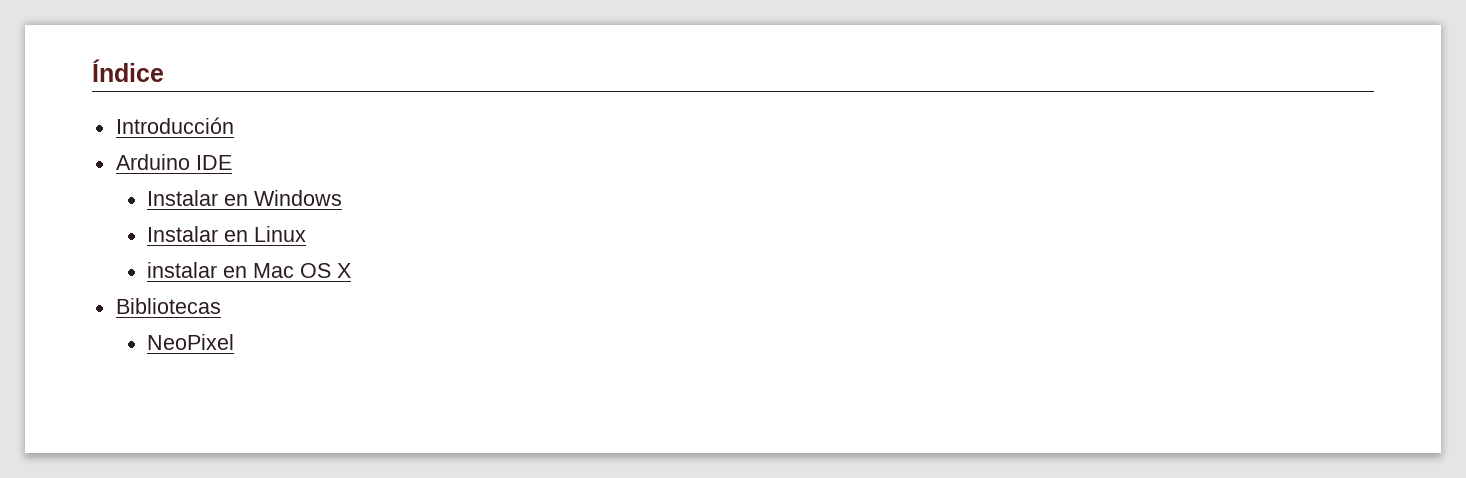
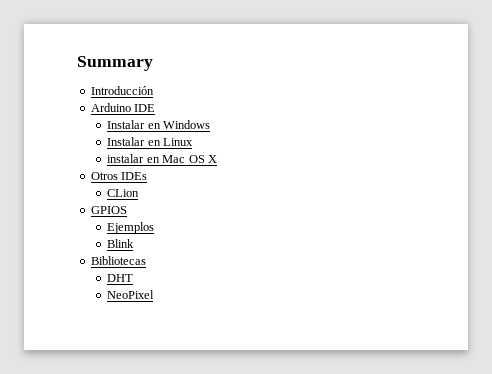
[92,59,164,82] Índice -> [77,56,153,71] Summary
(351, 270) none -> [90,172,148,180] [107,189,140,197] [90,206,127,214] [107,222,155,234] [107,239,135,248] // Otros IDEs // CLion // GPIOS // Ejemplos // Blink
(221, 306) none -> [107,274,134,282] // DHT

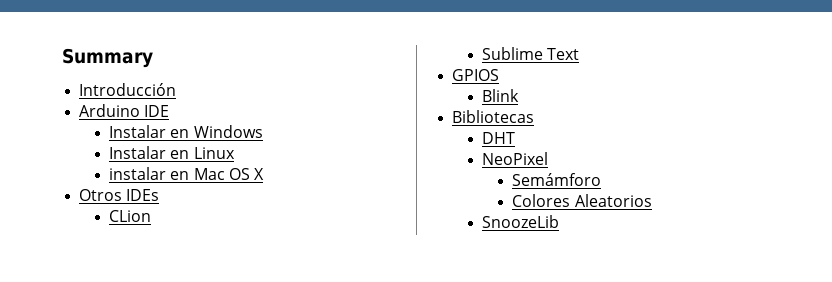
(140, 193) none -> [482,47,580,60] // Sublime Text
[107,222,155,234] // Ejemplos -> (500, 75) none
(155, 294) none -> [512,173,602,186] [512,194,652,207] [482,215,560,228] // Semámforo // Colores Aleatorios // SnoozeLib

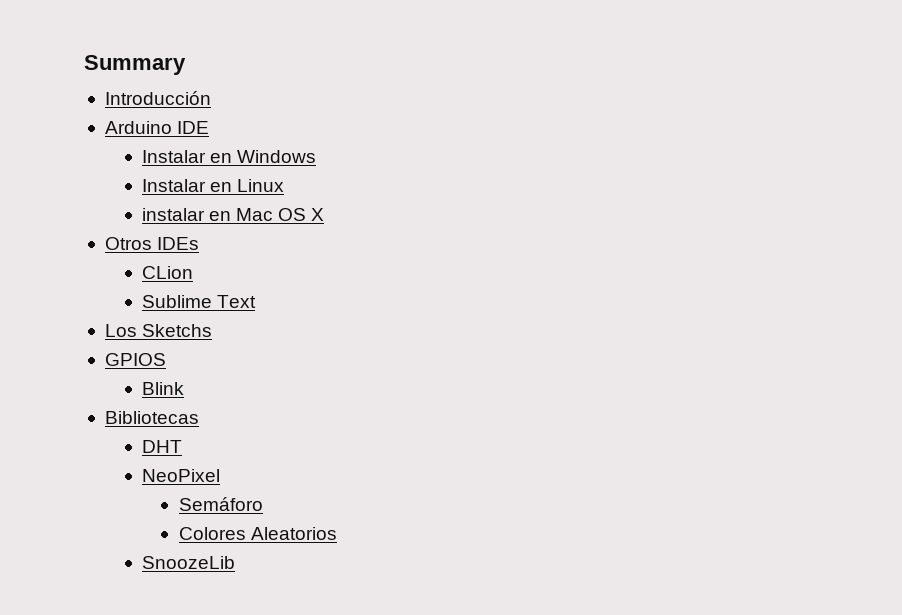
(580, 54) none -> [104,324,213,337] // Los Sketchs
[512,173,602,186] Semámforo -> [178,497,263,511] Semáforo

